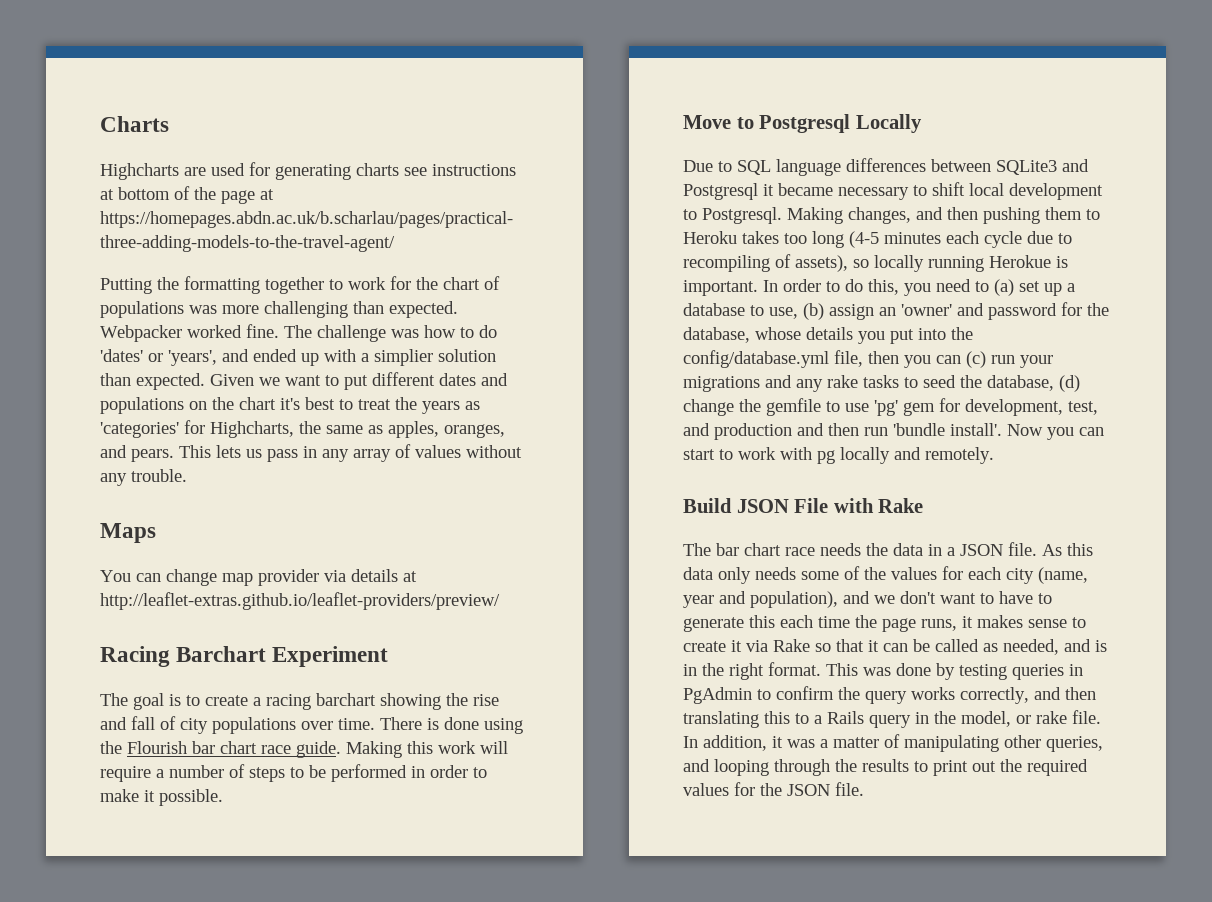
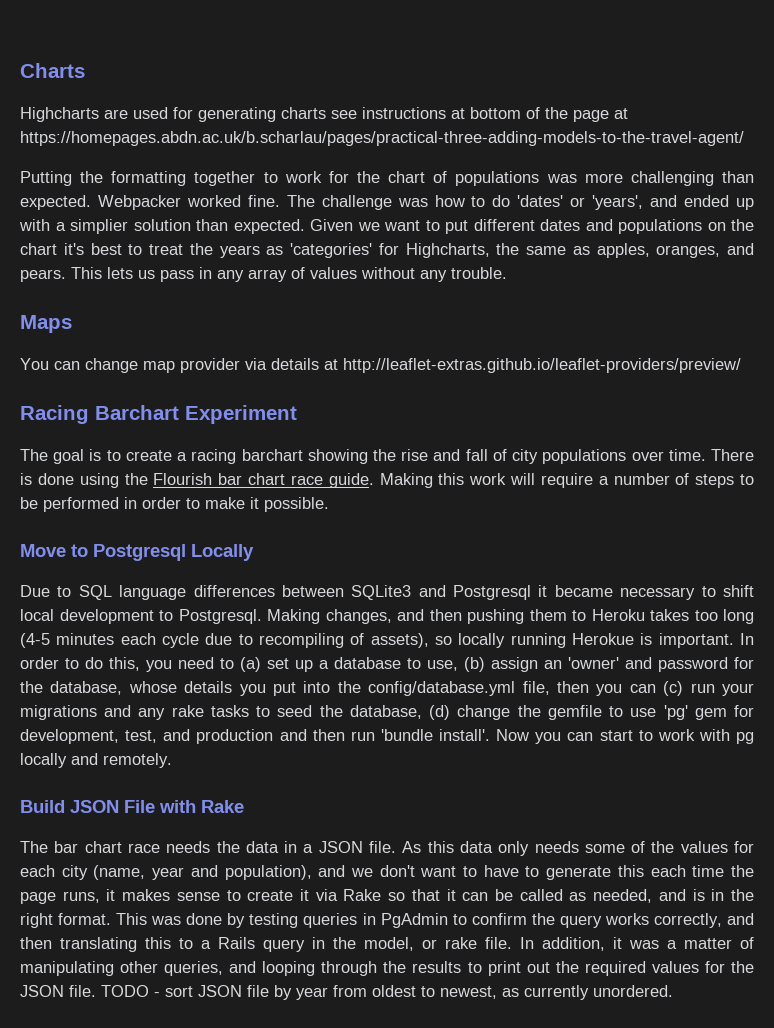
(864, 789) none -> [101,985,673,1000] TODO - sort JSON file by year from oldest to newest, as currently unordered.

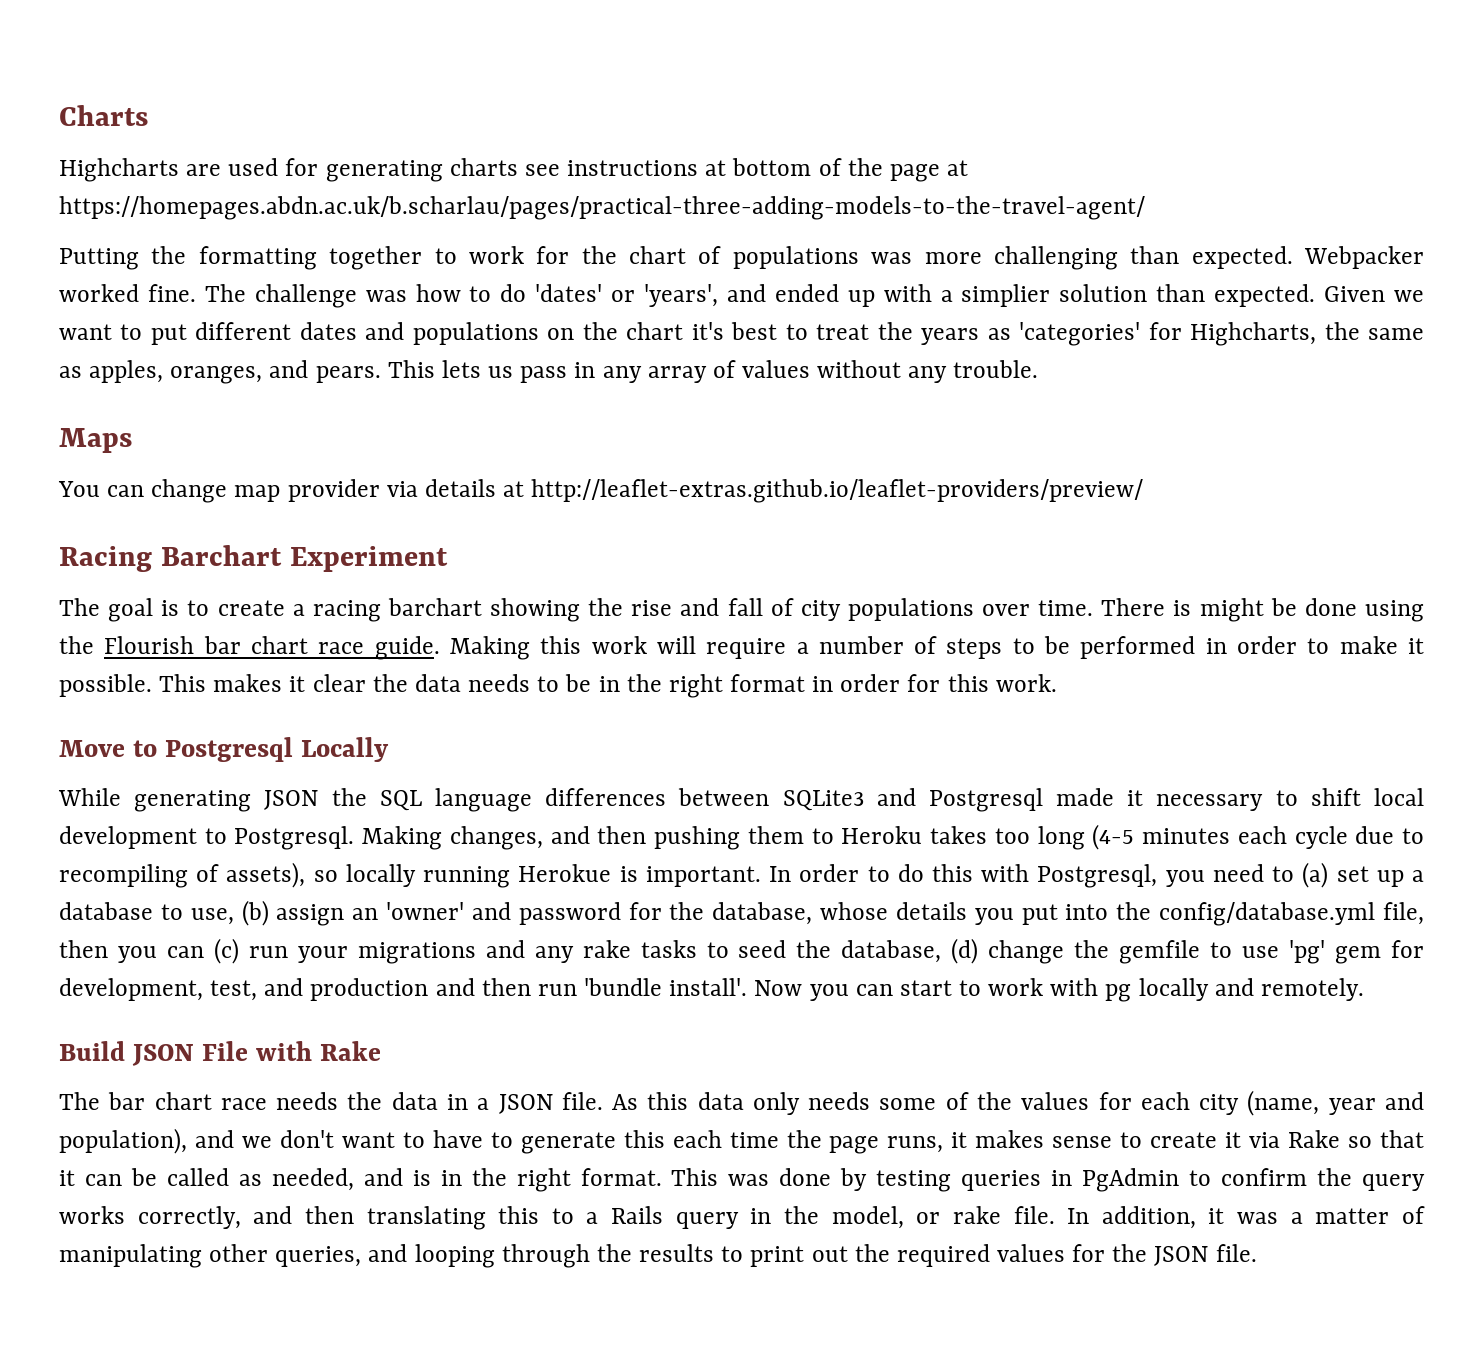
(32, 479) none -> [1199,598,1297,622] might be
(329, 504) none -> [159,674,1057,698] This makes it clear the data needs to be in the right format in order for this work.
[20,585,72,597] Due to -> [58,788,367,812] While generating JSON the
[538,585,613,597] it became -> [1056,788,1144,806] made it
[109,657,140,671] this, -> [931,864,1158,888] this with Postgresql,
[101,985,673,1000] TODO - sort JSON file by year from oldest to newest, as currently unordered. -> (1257, 1253) none

